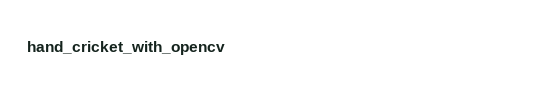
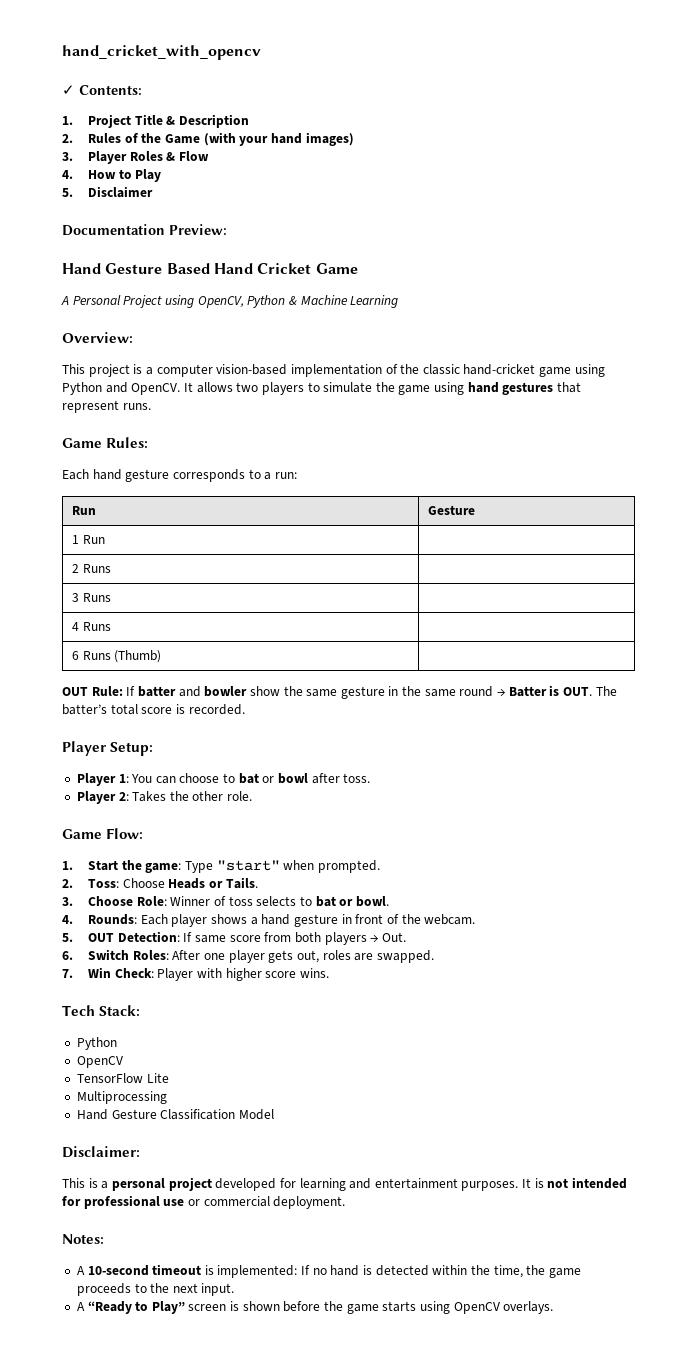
(225, 48) none -> [62,85,142,95] [62,114,250,128] [62,132,354,146] [62,151,210,164] [62,169,162,182] [62,186,154,198] [62,224,227,236] [62,263,358,274] [61,295,399,308] [62,332,133,343] [62,364,605,377] [62,382,582,395] [62,400,151,413] [62,437,149,448] [62,469,297,482] [71,506,96,515] [427,505,475,515] [71,535,105,544] [71,564,111,573] [71,593,111,602] [71,622,111,631] [71,650,162,663] [62,685,617,699] [62,704,245,715] [62,741,154,756] [76,773,371,786] [76,791,253,804] [62,828,144,839] [62,860,380,873] [62,877,258,889] [62,896,389,907] [62,914,476,927] [62,931,406,945] [62,949,434,963] [62,967,329,981] [62,1005,141,1016] [76,1037,117,1050] [76,1056,123,1068] [76,1073,169,1083] [76,1091,167,1104] [76,1109,274,1120] [62,1146,140,1158] [62,1177,628,1191] [62,1195,346,1209] [62,1234,104,1244] [76,1264,581,1278] [76,1283,235,1296] [76,1301,554,1314] // ✓ Contents: // 1. Project Title & Description // 2. Rules of the Game (with your hand images) // 3. Player Roles & Flow // 4. How to Play // 5. Disclaimer // Documentation Preview: // Hand Gesture Based Hand Cricket Game // A Personal Project using OpenCV, Python & Machine Learning // Overview: // This project is a computer vision-based implementation of the classic hand-cricket game using Python and OpenCV. It allows two players to simulate the game using hand gestures that represent runs. // Game Rules: // Each hand gesture corresponds to a run: // Run | Gesture // 1 Run | // 2 Runs | // 3 Runs | // 4 Runs | // 6 Runs (Thumb) | // OUT Rule: If batter and bowler show the same gesture in the same round → Batter is OUT. The batter’s total score is recorded. // Player Setup: // Player 1: You can choose to bat or bowl after toss. // Player 2: Takes the other role. // Game Flow: // 1. Start the game: Type "start" when prompted. // 2. Toss: Choose Heads or Tails. // 3. Choose Role: Winner of toss selects to bat or bowl. // 4. Rounds: Each player shows a hand gesture in front of the webcam. // 5. OUT Detection: If same score from both players → Out. // 6. Switch Roles: After one player gets out, roles are swapped. // 7. Win Check: Player with higher score wins. // Tech Stack: // Python // OpenCV // TensorFlow Lite // Multiprocessing // Hand Gesture Classification Model // Disclaimer: // This is a personal project developed for learning and entertainment purposes. It is not intended for professional use or commercial deployment. // Notes: // A 10-second timeout is implemented: If no hand is detected within the time, the game proceeds to the next input. // A “Ready to Play” screen is shown before the game starts using OpenCV overlays.

